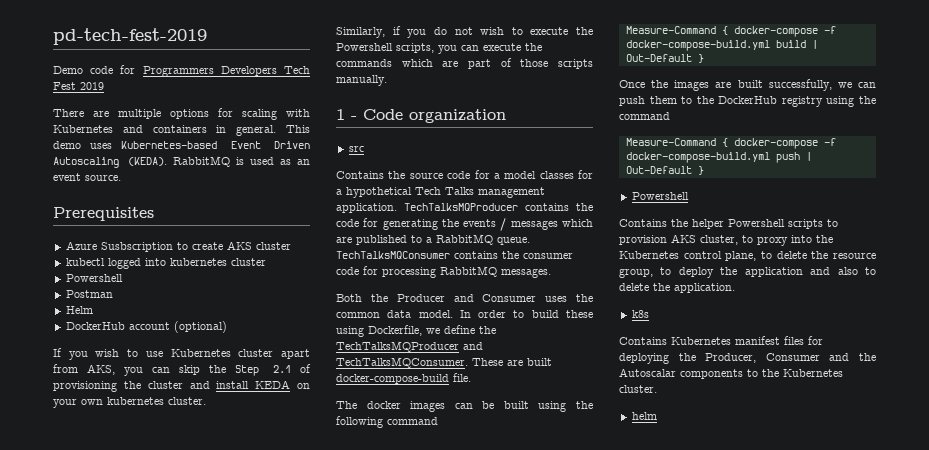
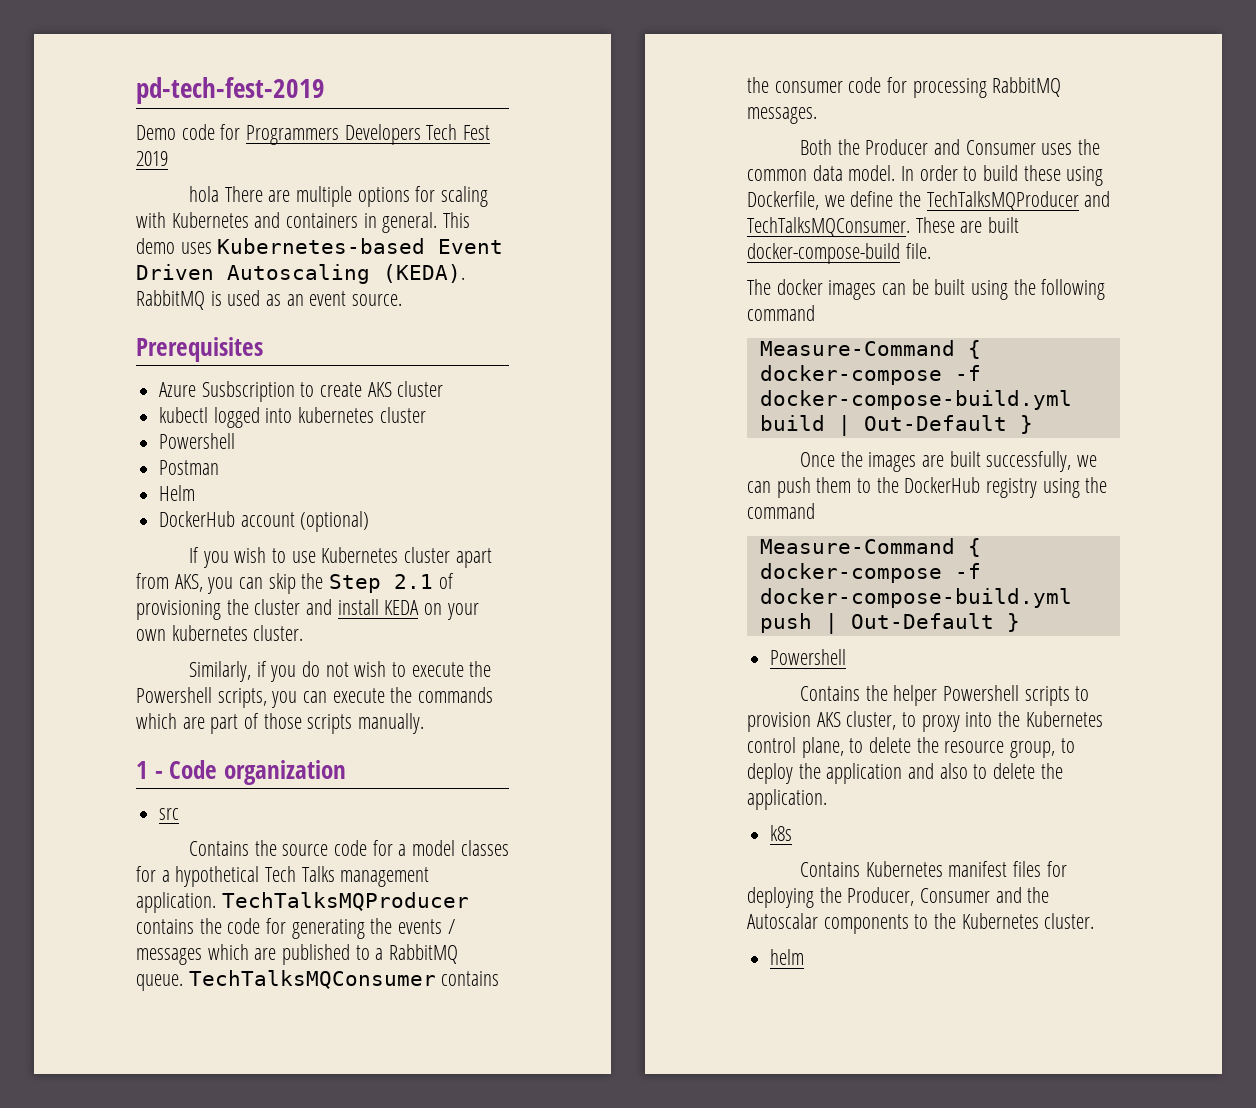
(104, 86) none -> [188,186,219,202] hola

